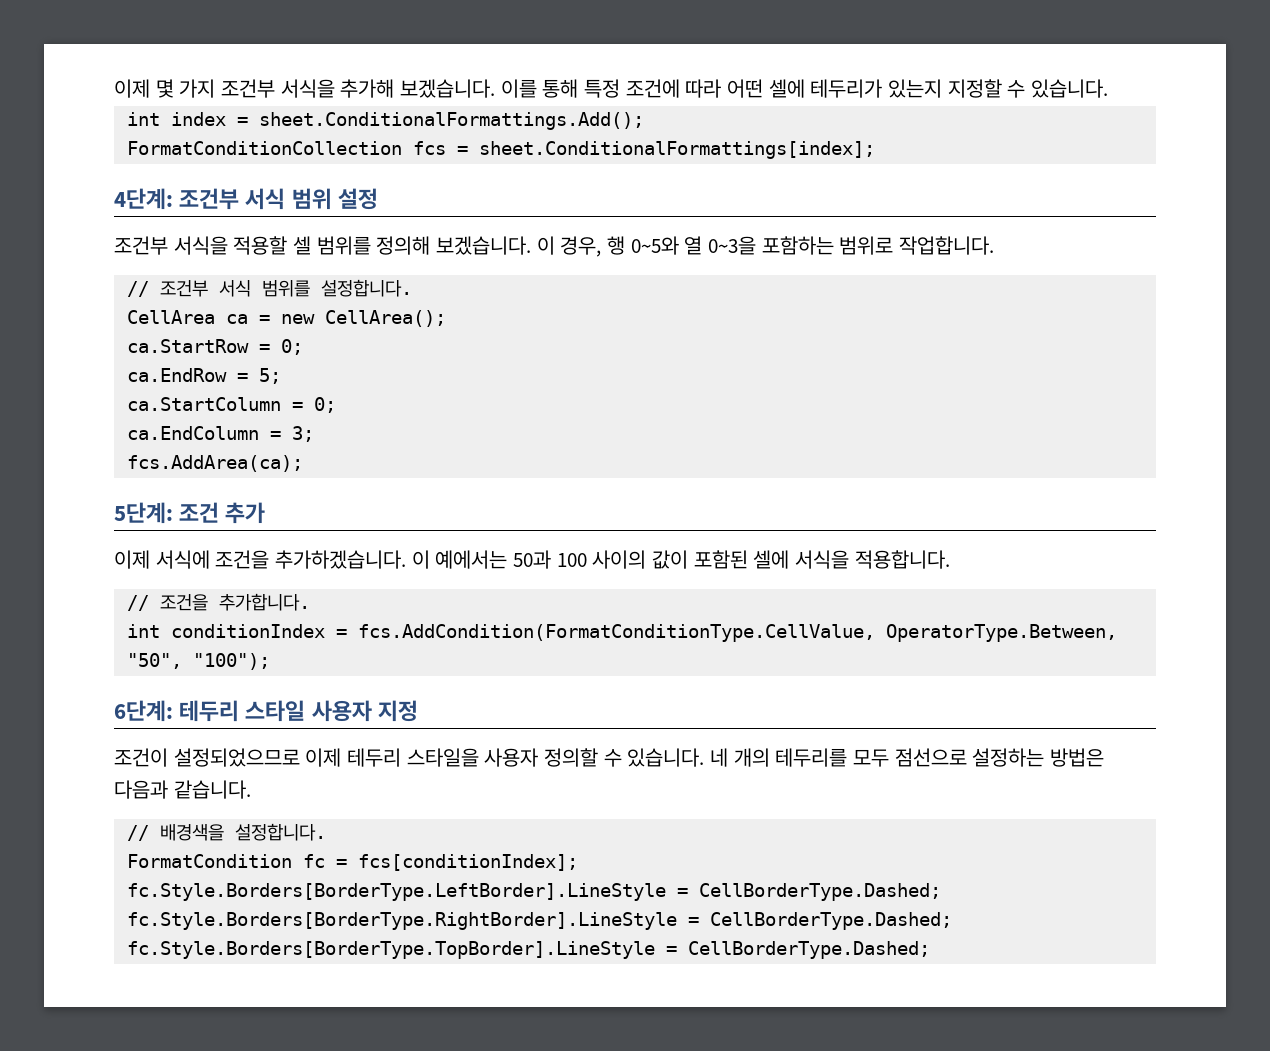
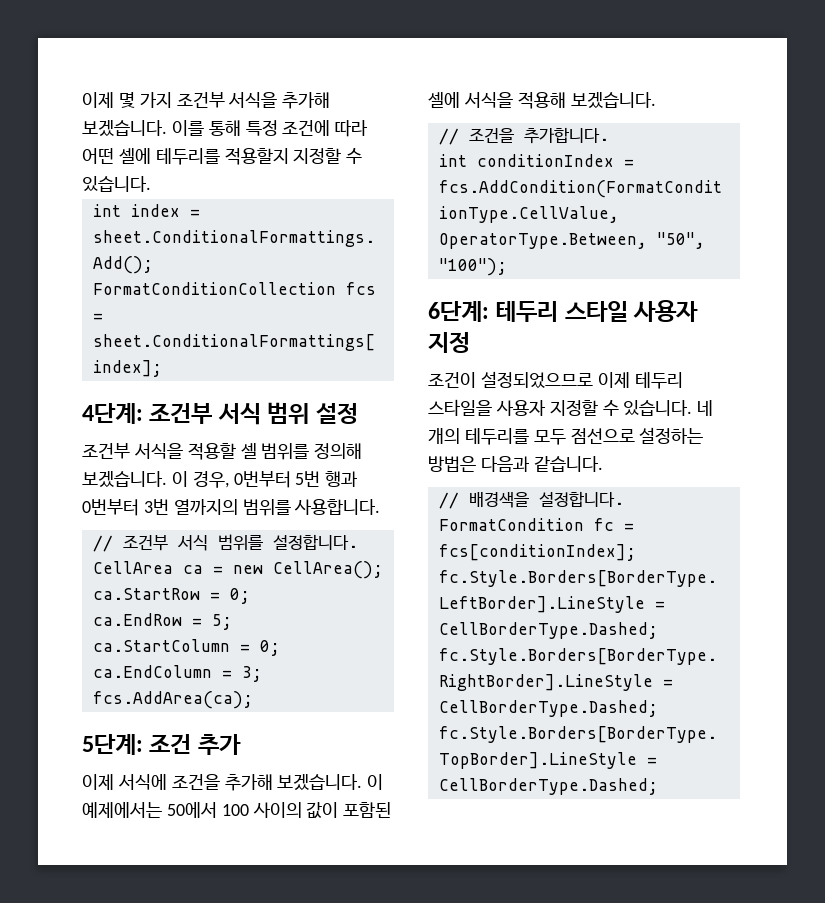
[810,79,943,98] 테두리가 있는지 -> [155,148,289,165] 테두리를 적용할지
[607,236,995,255] 행 0~5와 열 0~3을 포함하는 범위로 작업합니다. -> [233,471,359,488] [82,499,381,516] 0번부터 5번 행과 0번부터 3번 열까지의 범위를 사용합니다.
[275,550,552,569] 추가하겠습니다. 이 예에서는 50과 -> [224,774,384,791] [82,802,217,818] 추가해 보겠습니다. 이 예제에서는 50에서
[854,550,950,569] 적용합니다. -> [517,92,656,109] 적용해 보겠습니다.
[544,748,599,767] 정의할 -> [549,400,598,416] 지정할

